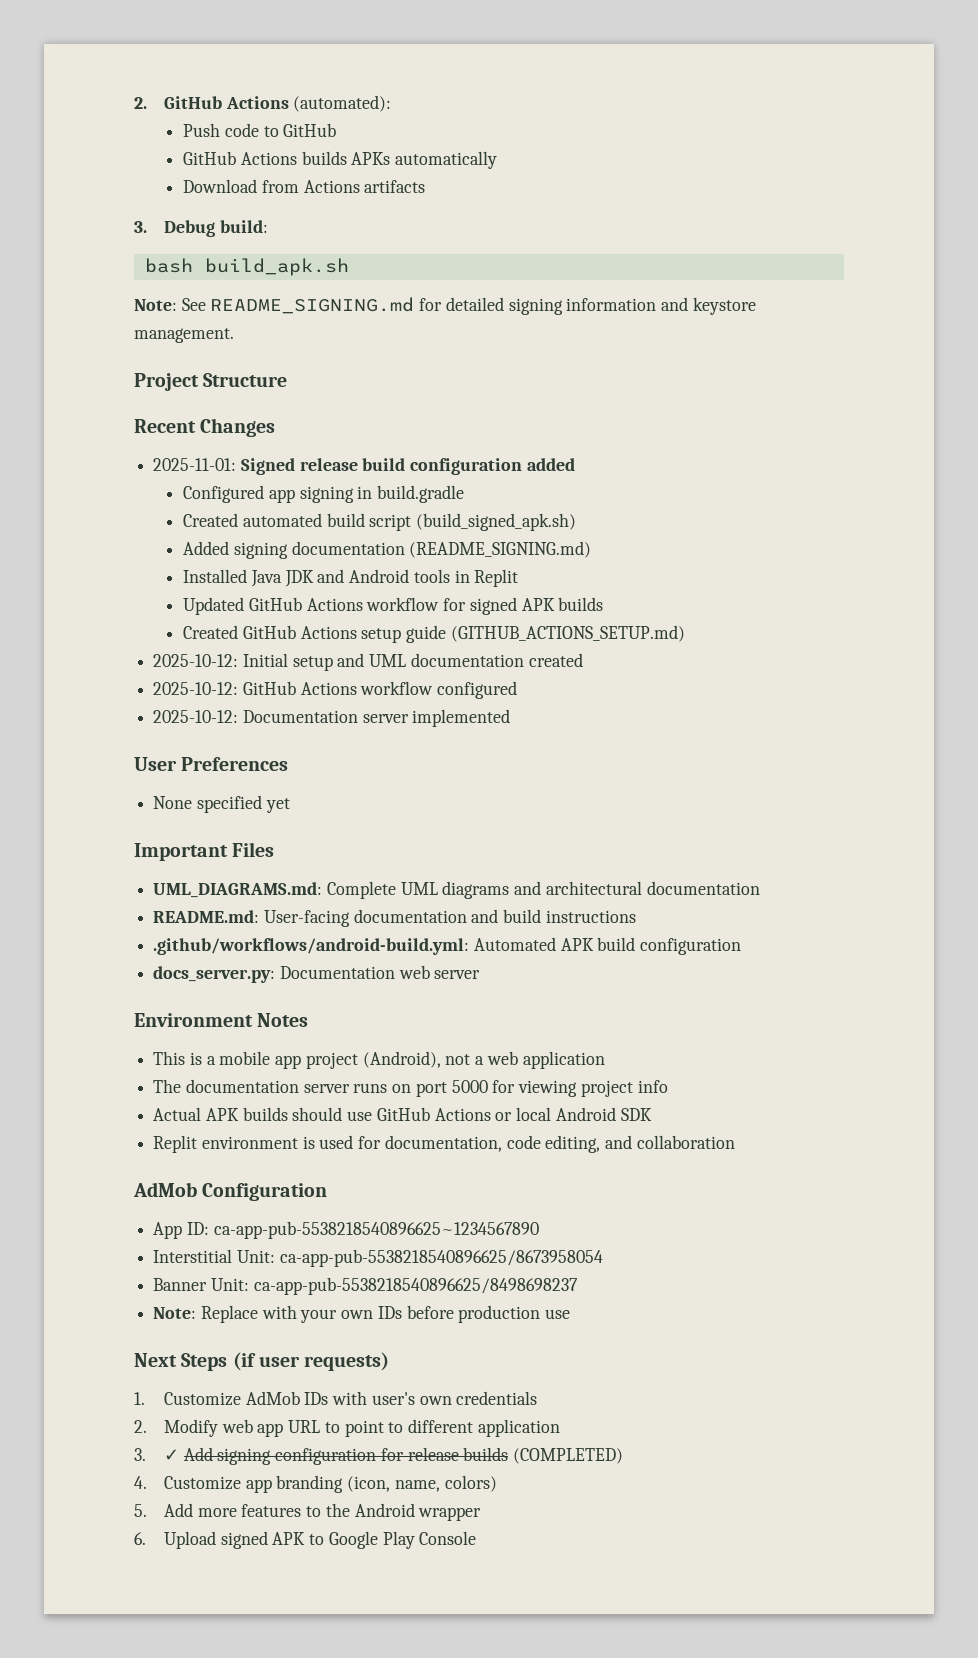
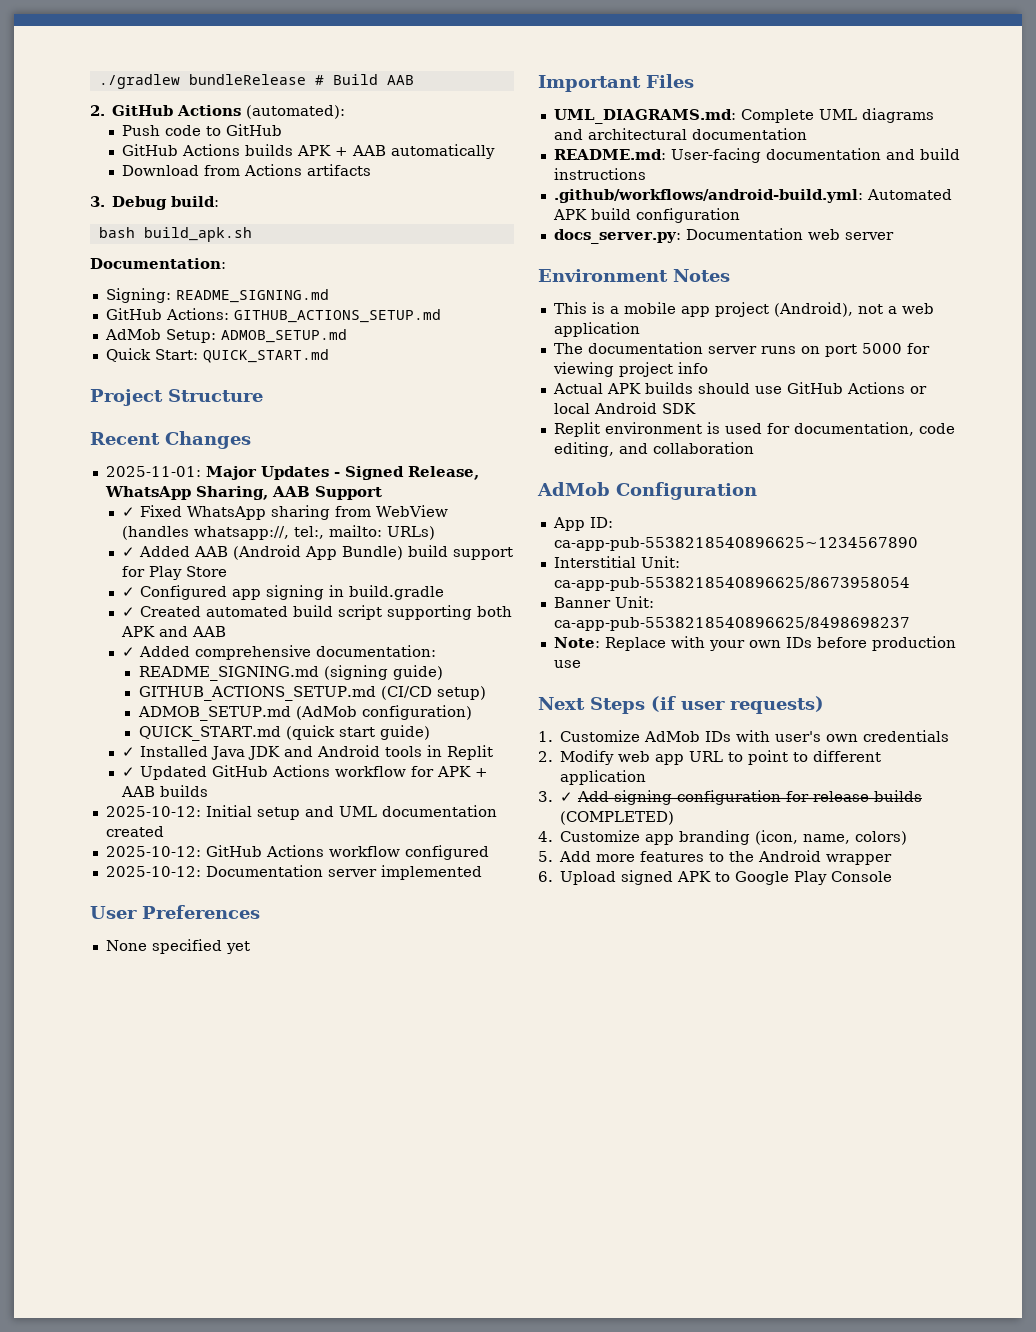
(134, 103) none -> [98,74,414,89] ./gradlew bundleRelease # Build AAB //
[351,152,391,165] APKs -> [297,145,387,156] APK + AAB
[134,297,756,315] [134,328,234,343] Note: See README_SIGNING.md for detailed signing information and keystore management. -> [90,258,226,269] [105,288,329,303] [105,308,441,323] [104,329,347,343] [105,348,329,363] Documentation: // Signing: README_SIGNING.md // GitHub Actions: GITHUB_ACTIONS_SETUP.md // AdMob Setup: ADMOB_SETUP.md // Quick Start: QUICK_START.md
[240,458,575,475] Signed release build configuration added // -> [205,466,479,480] [104,486,382,500] [122,505,449,520] [122,525,436,540] [122,545,514,560] [122,566,228,580] [122,587,136,597] Major Updates - Signed Release, WhatsApp Sharing, AAB Support // ✓ Fixed WhatsApp sharing from WebView (handles whatsapp://, tel:, mailto: URLs) // ✓ Added AAB (Android App Bundle) build support for Play Store // ✓
(465, 494) none -> [122,607,136,617] ✓
[416,513,577,531] [183,541,592,559] (build_signed_apk.sh) // Added signing documentation (README_SIGNING.md) // -> [387,605,513,620] [121,626,227,637] [122,645,437,660] [138,665,443,681] [138,686,486,701] [137,705,472,721] [138,725,430,741] [122,747,136,757] supporting both APK and AAB // ✓ Added comprehensive documentation: // README_SIGNING.md (signing guide) // GITHUB_ACTIONS_SETUP.md (CI/CD setup) // ADMOB_SETUP.md (AdMob configuration) // QUICK_START.md (quick start guide) // ✓
(519, 578) none -> [122,767,136,777] ✓
[469,597,604,615] [183,625,685,643] signed APK builds // Created GitHub Actions setup guide (GITHUB_ACTIONS_SETUP.md) -> [437,766,489,777] [121,785,209,797] APK + AAB builds

